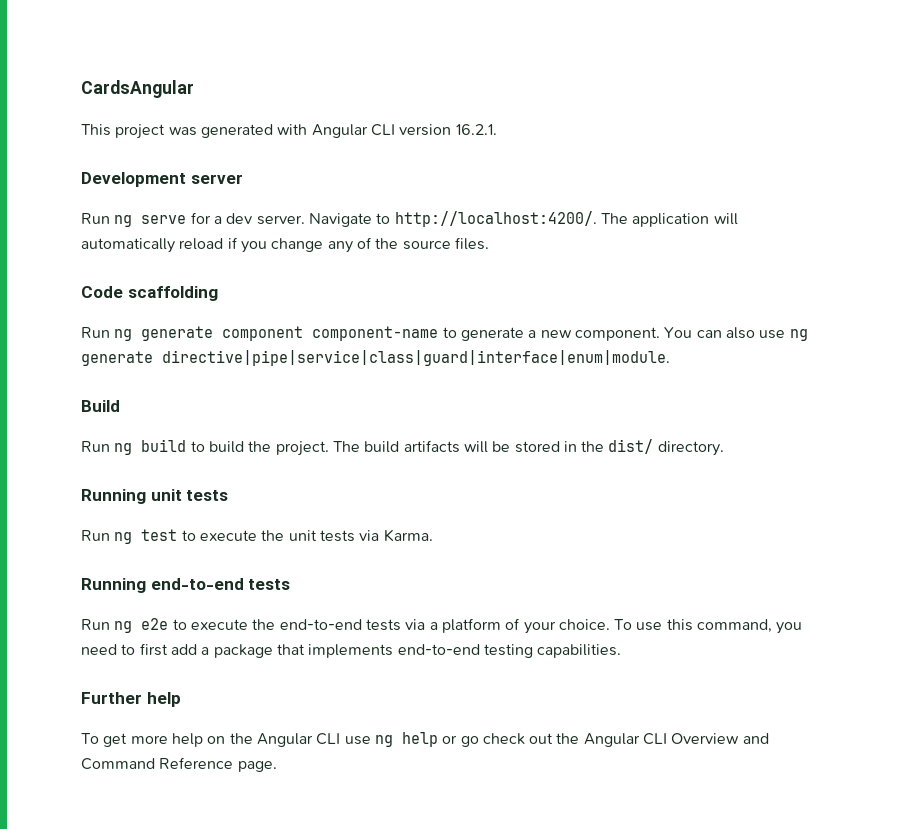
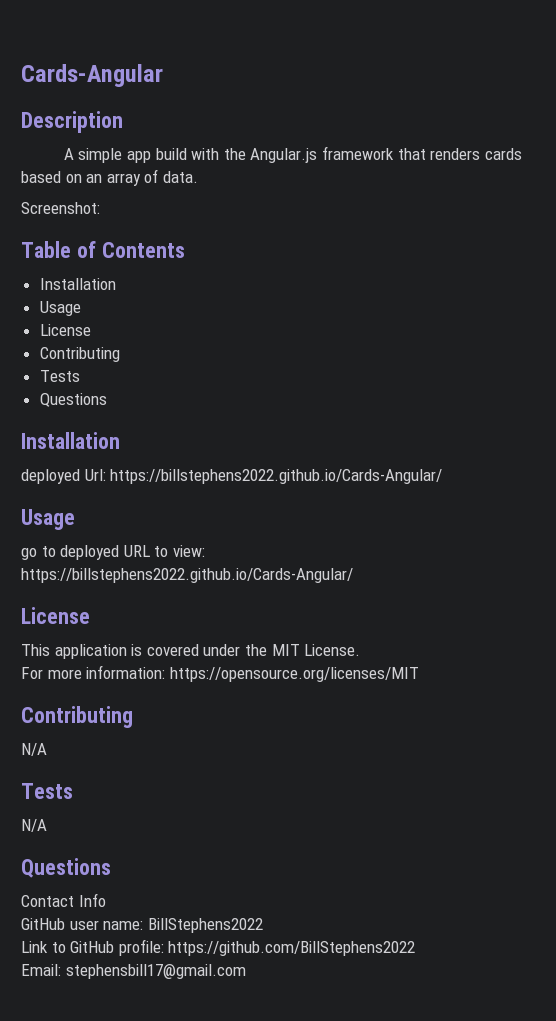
[81,80,194,98] [81,124,497,139] [81,172,243,187] [81,211,738,227] [81,237,489,253] [81,286,218,301] [81,326,808,341] [81,350,670,366] [81,400,120,412] [81,439,724,456] [81,489,229,504] [81,529,433,544] [81,578,291,593] [81,618,803,634] [81,643,622,658] [81,692,181,707] [81,732,769,747] [81,757,277,772] CardsAngular // This project was generated with Angular CLI version 16.2.1. // Development server // Run ng serve for a dev server. Navigate to http://localhost:4200/. The application will automatically reload if you change any of the source files. // Code scaffolding // Run ng generate component component-name to generate a new component. You can also use ng generate directive|pipe|service|class|guard|interface|enum|module. // Build // Run ng build to build the project. The build artifacts will be stored in the dist/ directory. // Running unit tests // Run ng test to execute the unit tests via Karma. // Running end-to-end tests // Run ng e2e to execute the end-to-end tests via a platform of your choice. To use this command, you need to first add a package that implements end-to-end testing capabilities. // Further help // To get more help on the Angular CLI use ng help or go check out the Angular CLI Overview and Command Reference page. -> [21,64,163,87] [21,111,123,133] [63,146,522,163] [21,169,198,186] [21,202,100,214] [21,241,185,258] [39,278,116,290] [39,301,81,316] [39,324,91,336] [39,347,120,362] [39,370,80,382] [39,393,107,407] [21,432,120,449] [21,469,443,484] [21,509,75,530] [21,545,205,560] [21,568,353,583] [21,607,90,624] [21,644,361,659] [21,665,419,682] [21,706,133,728] [21,743,47,756] [21,783,73,799] [21,819,47,832] [21,858,111,878] [21,893,106,907] [21,918,263,933] [21,939,416,956] [21,964,246,979] Cards-Angular // Description // A simple app build with the Angular.js framework that renders cards based on an array of data. // Screenshot: // Table of Contents // Installation // Usage // License // Contributing // Tests // Questions // Installation // deployed Url: https://billstephens2022.github.io/Cards-Angular/ // Usage // go to deployed URL to view: https://billstephens2022.github.io/Cards-Angular/ // License // This application is covered under the MIT License. // For more information: https://opensource.org/licenses/MIT // Contributing // N/A // Tests // N/A // Questions // Contact Info // GitHub user name: BillStephens2022 // Link to GitHub profile: https://github.com/BillStephens2022 // Email: stephensbill17@gmail.com

